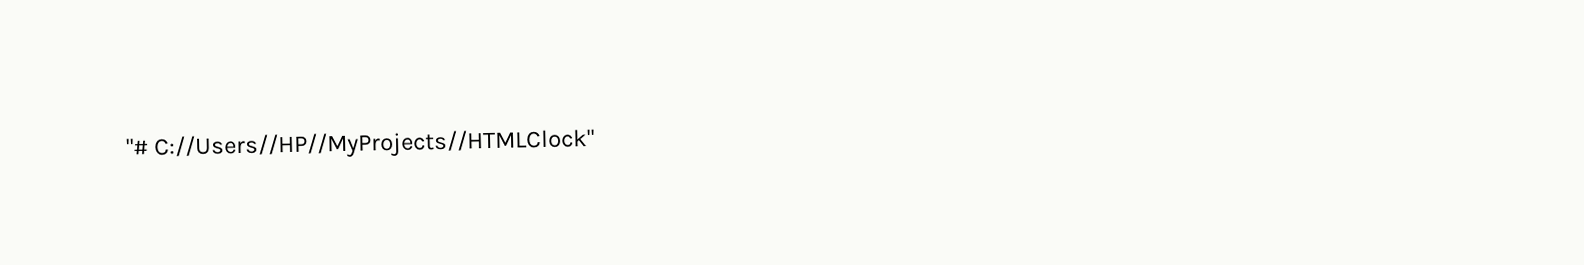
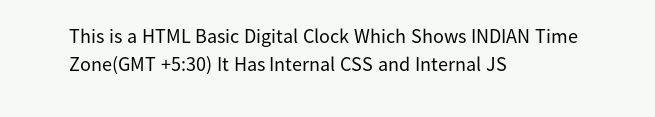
[125,127,596,161] "# C://Users//HP//MyProjects//HTMLClock" -> [69,28,578,47] [69,56,507,75] This is a HTML Basic Digital Clock Which Shows INDIAN Time Zone(GMT +5:30) It Has Internal CSS and Internal JS

